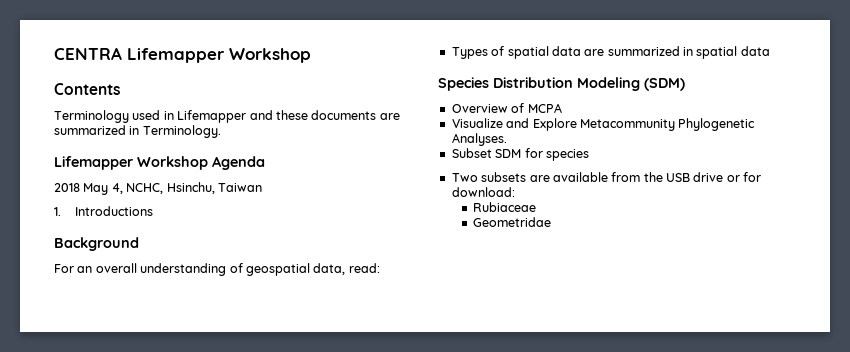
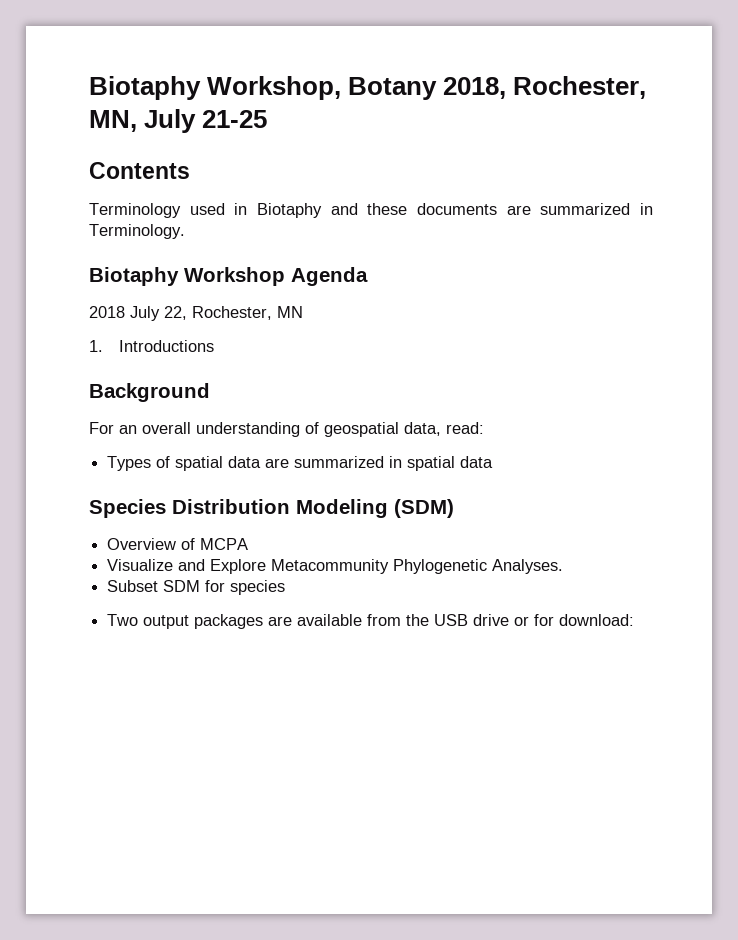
[54,47,311,63] CENTRA Lifemapper Workshop -> [89,76,647,100] [89,109,268,133] Biotaphy Workshop, Botany 2018, Rochester, MN, July 21-25
[177,110,247,123] Lifemapper -> [257,203,322,218] Biotaphy
[54,156,133,170] Lifemapper -> [89,267,179,286] Biotaphy
[83,182,262,195] May 4, NCHC, Hsinchu, Taiwan -> [130,306,303,321] July 22, Rochester, MN
[481,172,527,182] subsets -> [143,614,264,629] output packages
[473,202,537,212] [473,217,552,227] // Rubiaceae // Geometridae -> (635, 620) none

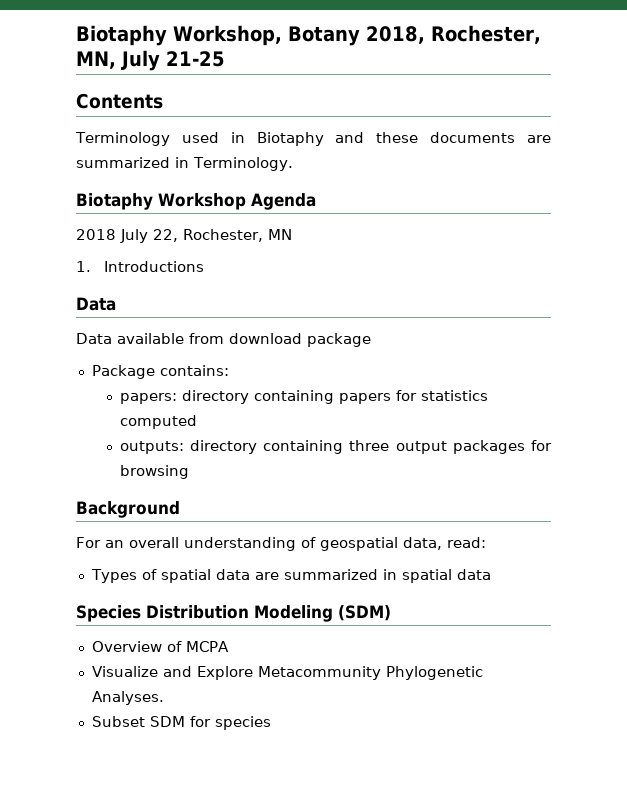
(214, 346) none -> [76,297,116,311] [76,333,371,347] [91,365,229,379] [119,390,488,404] [119,415,197,429] [119,440,552,454] [119,465,189,479] // Data // Data available from download package // Package contains: // papers: directory containing papers for statistics computed // outputs: directory containing three output packages for browsing
[107,614,635,629] // Two output packages are available from the USB drive or for download: -> (271, 723) none

